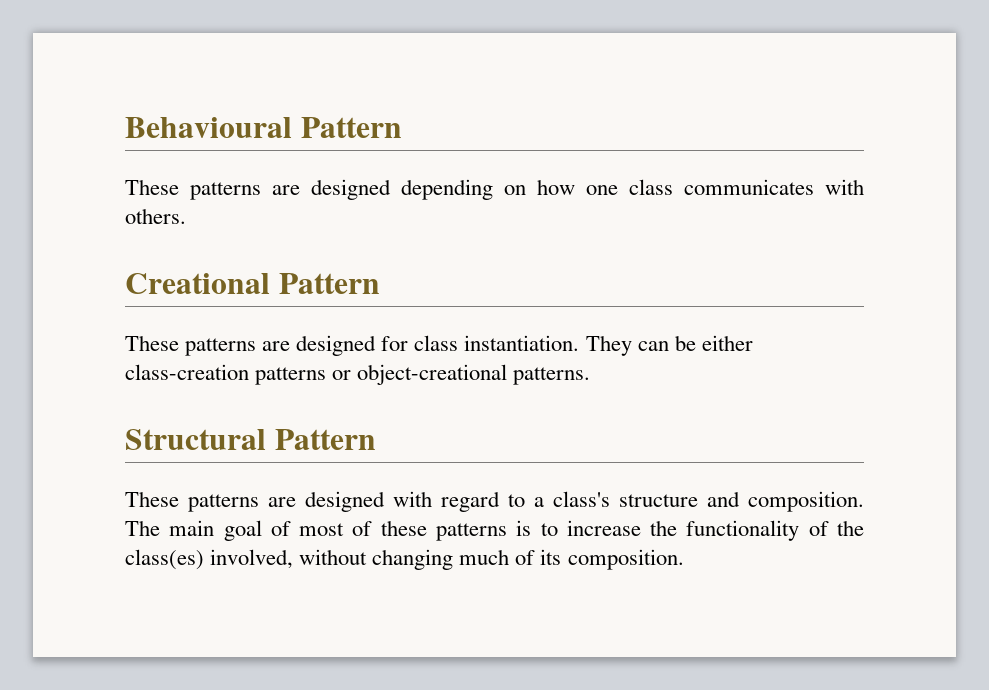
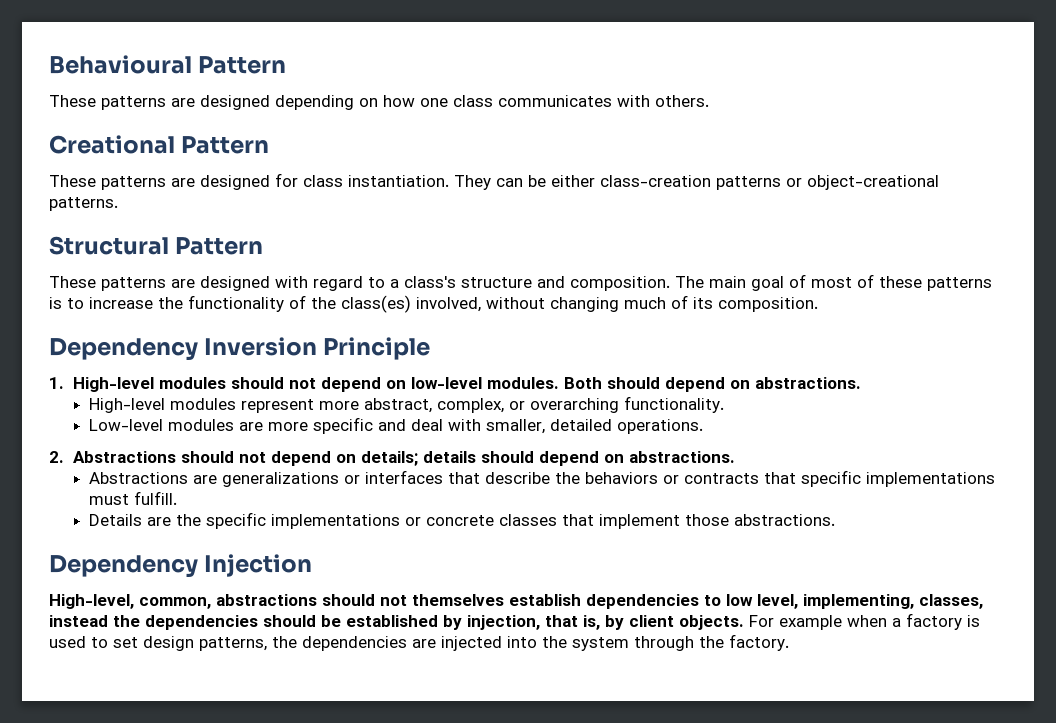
(684, 559) none -> [49,337,431,360] [49,377,861,392] [89,396,725,413] [89,417,704,434] [49,451,735,466] [89,470,996,487] [89,491,178,505] [89,512,836,529] [49,554,313,577] [49,594,983,609] [49,613,980,630] [49,634,789,651] // Dependency Inversion Principle // 1. High-level modules should not depend on low-level modules. Both should depend on abstractions. // High-level modules represent more abstract, complex, or overarching functionality. // Low-level modules are more specific and deal with smaller, detailed operations. // 2. Abstractions should not depend on details; details should depend on abstractions. // Abstractions are generalizations or interfaces that describe the behaviors or contracts that specific implementations must fulfill. // Details are the specific implementations or concrete classes that implement those abstractions. // Dependency Injection // High-level, common, abstractions should not themselves establish dependencies to low level, implementing, classes, instead the dependencies should be established by injection, that is, by client objects. For example when a factory is used to set design patterns, the dependencies are injected into the system through the factory.

